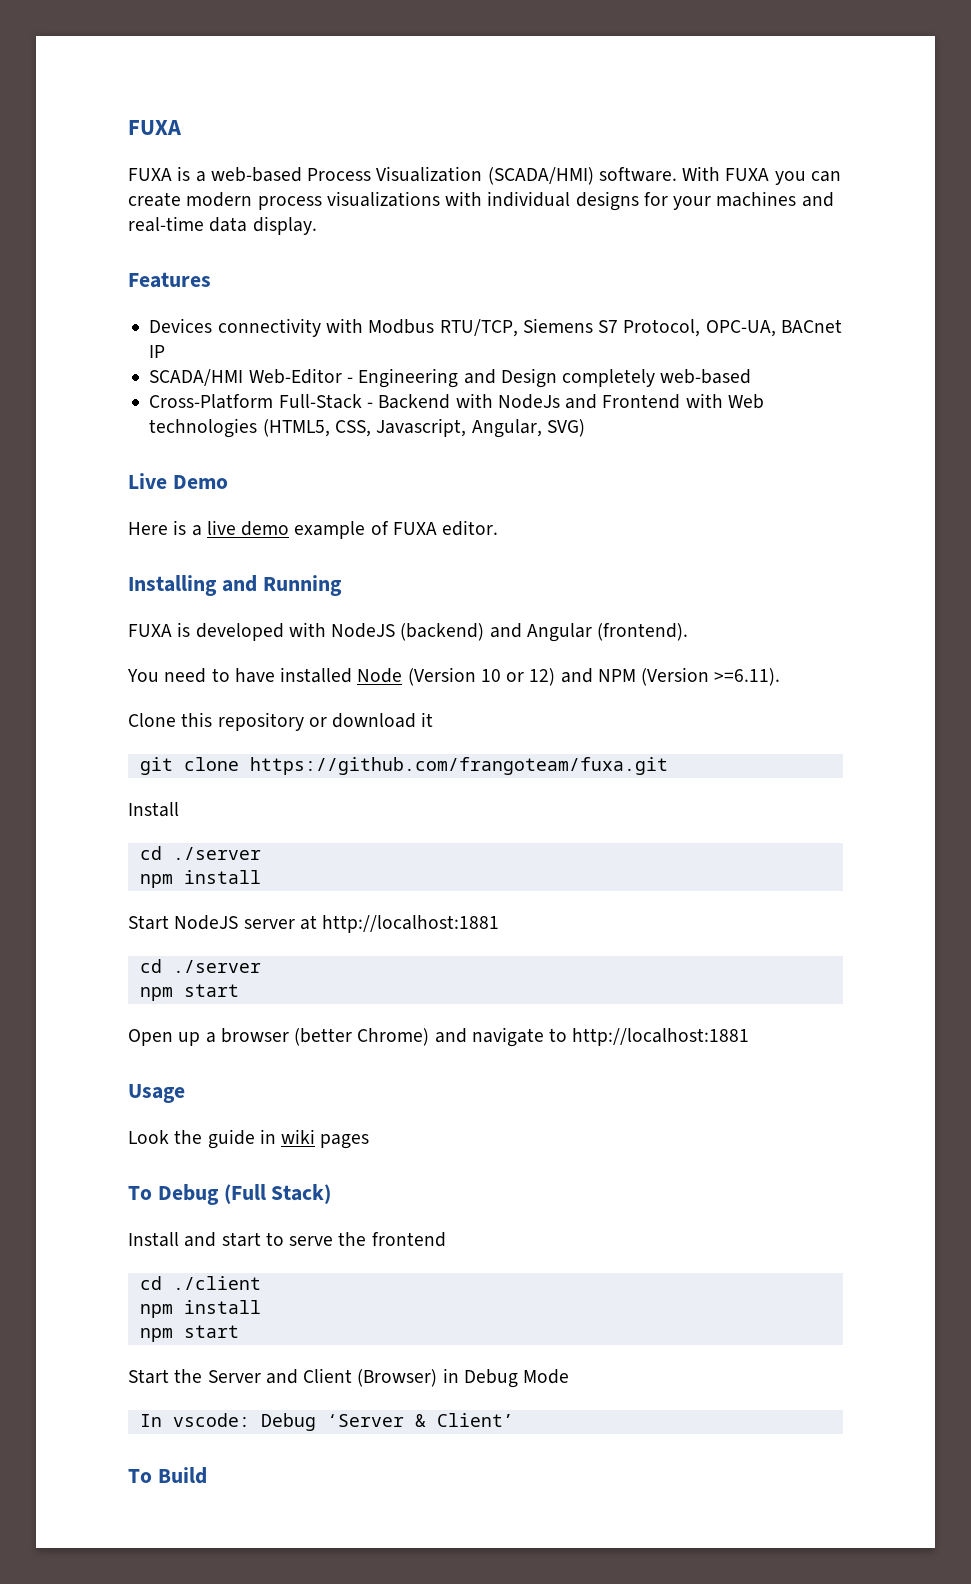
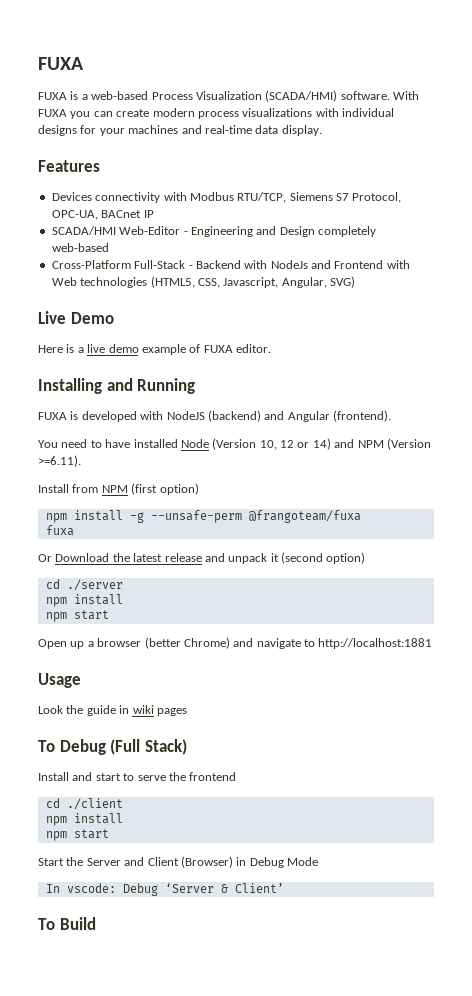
[480,668,556,686] 10 or 12) -> [259,438,331,450] 10, 12 or 14)
[128,712,434,731] [139,757,668,775] [128,802,179,817] [139,846,261,860] [139,870,261,888] [128,915,500,933] [139,959,261,973] Clone this repository or download it // git clone https://github.com/frangoteam/fuxa.git // Install // cd ./server // npm install // Start NodeJS server at http://localhost:1881 // cd ./server -> [38,483,199,495] [45,510,361,523] [45,525,74,536] [38,552,366,564] [45,579,123,591] [45,594,123,607] Install from NPM (first option) // npm install -g --unsafe-perm @frangoteam/fuxa // fuxa // Or Download the latest release and unpack it (second option) // cd ./server // npm install

